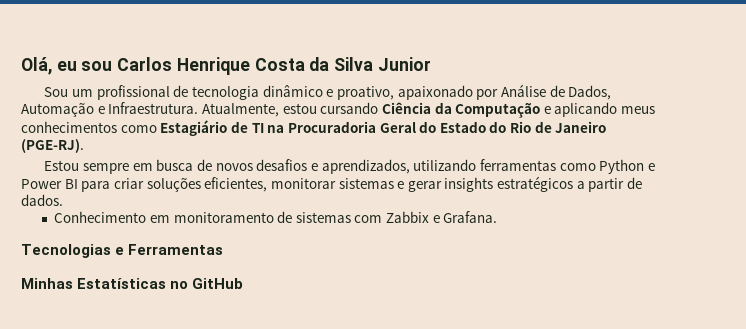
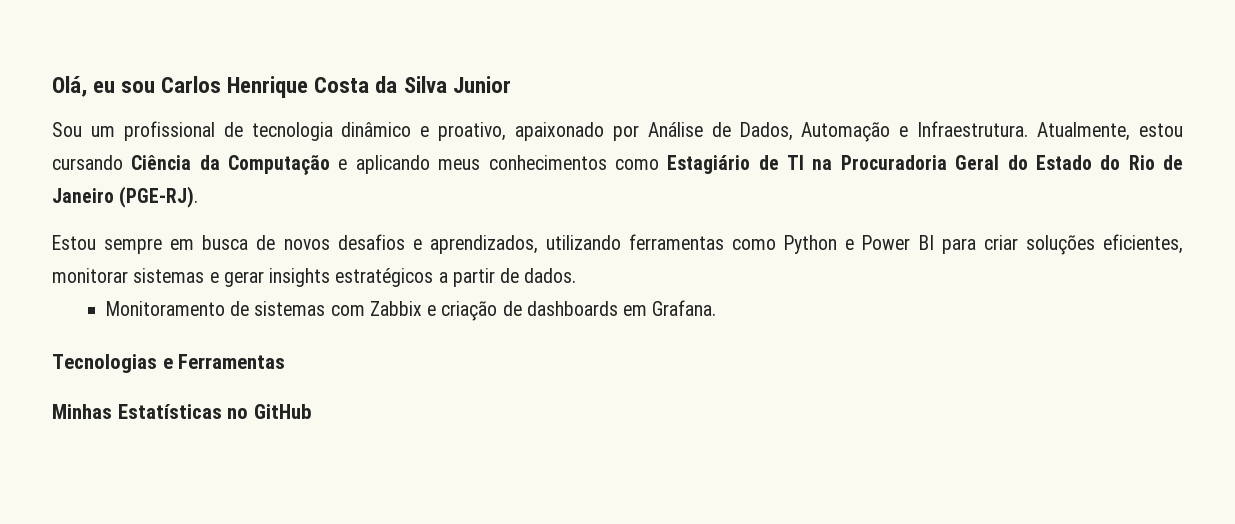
[54,211,274,223] Conhecimento em monitoramento -> [105,301,225,316] Monitoramento
(440, 219) none -> [441,301,648,321] criação de dashboards em

